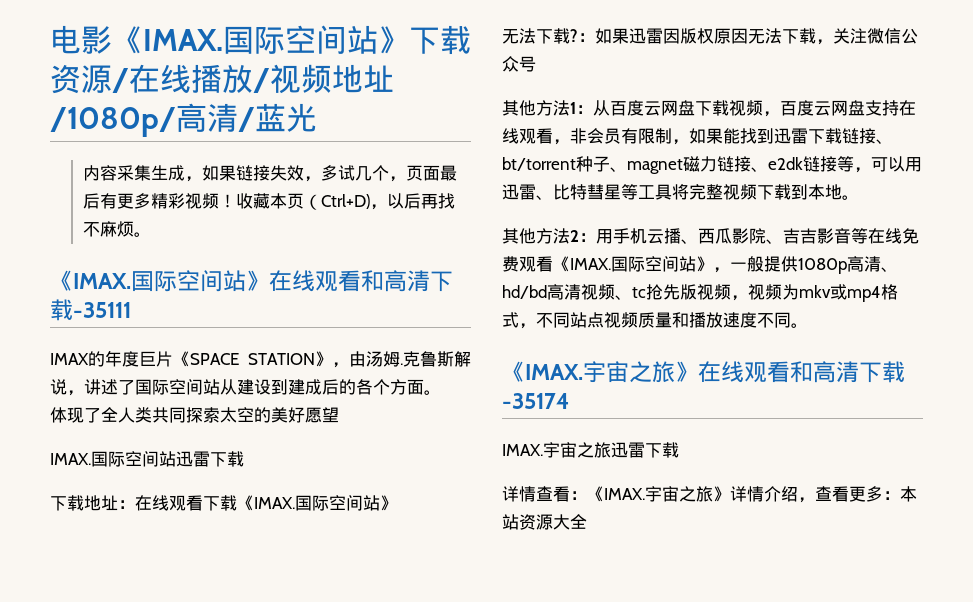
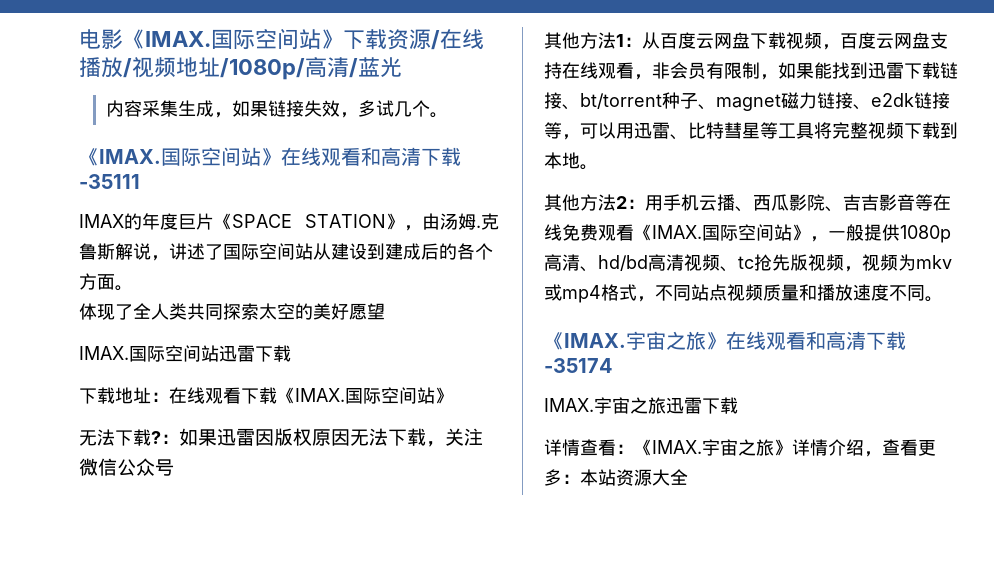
[388,165,457,182] [82,193,455,210] [82,221,134,237] ，页面最后有更多精彩视频！收藏本页（Ctrl+D)，以后再找不麻烦 -> (430, 108) none

